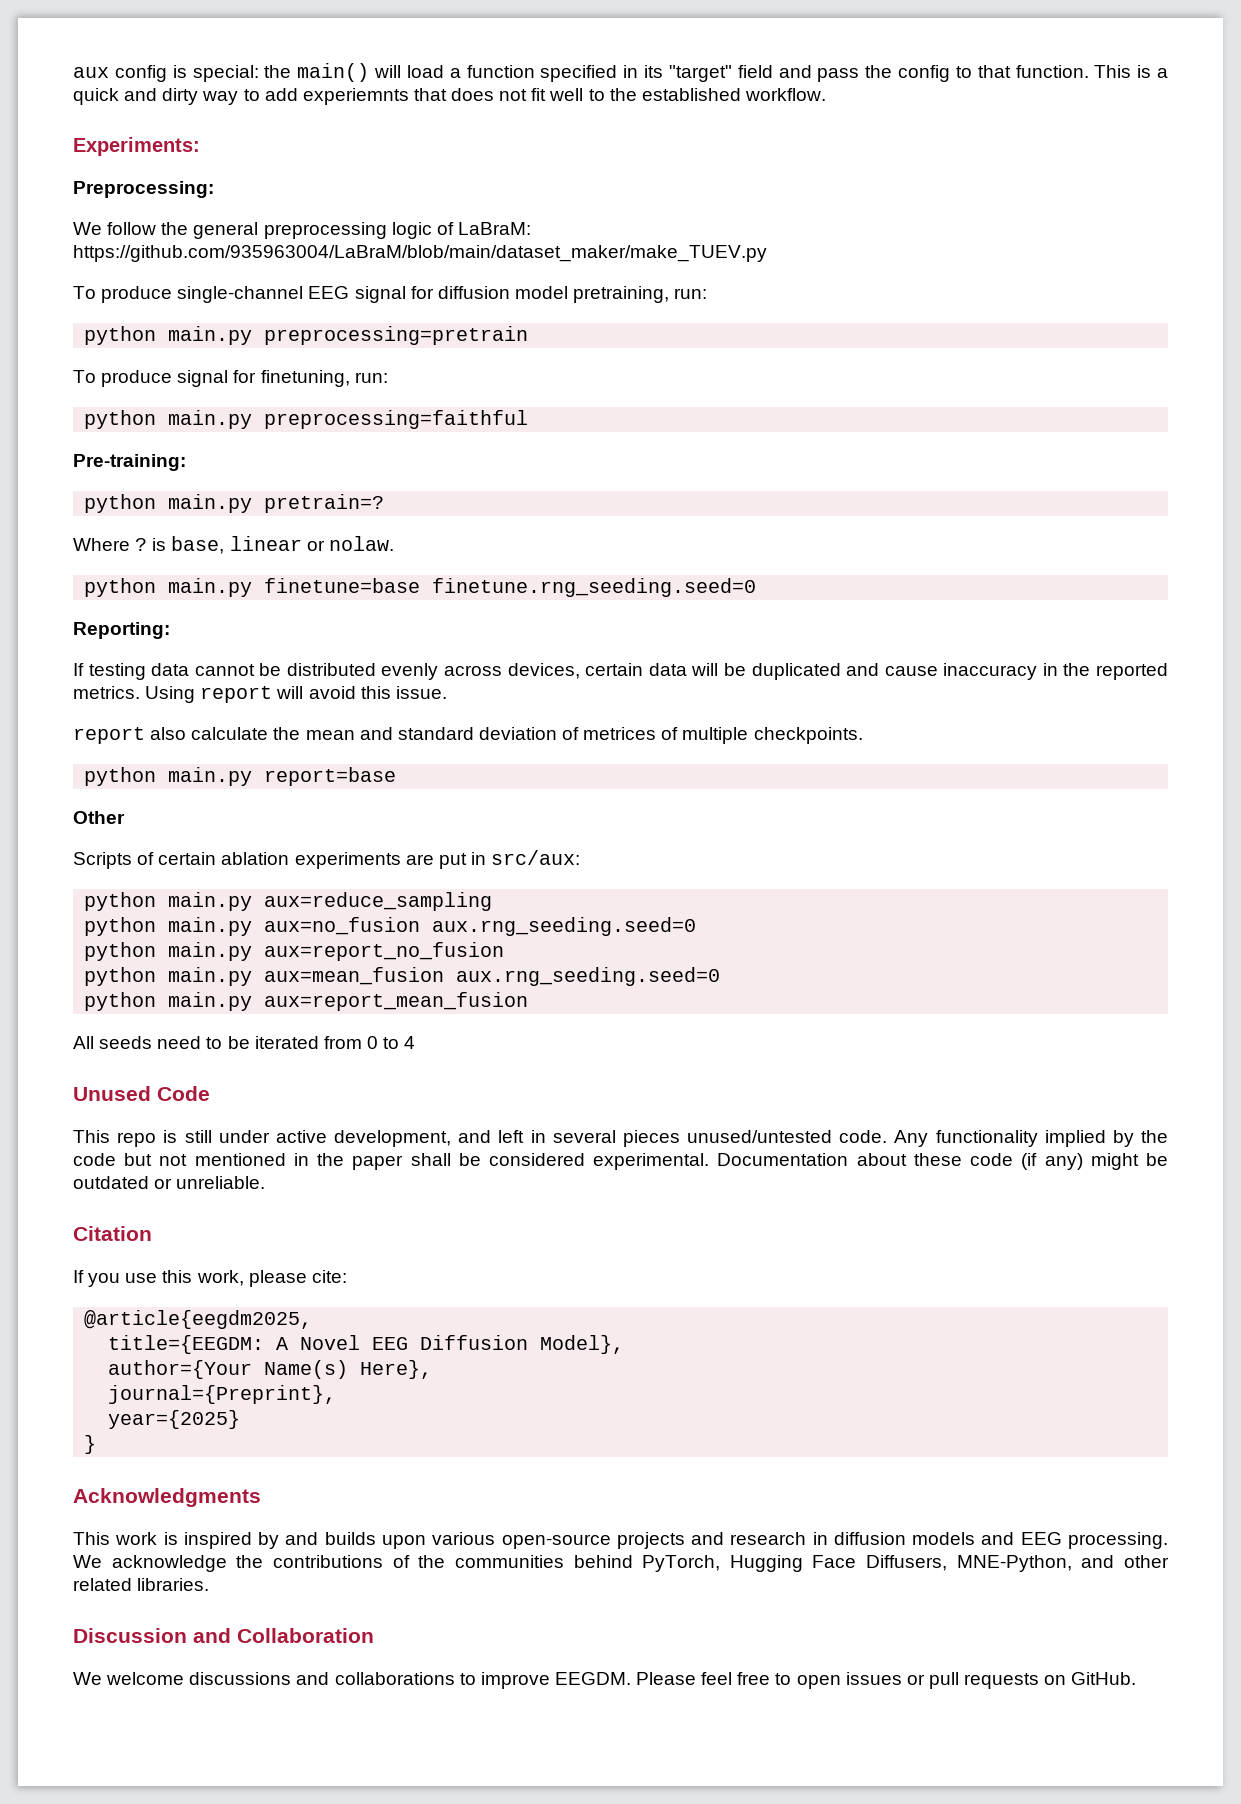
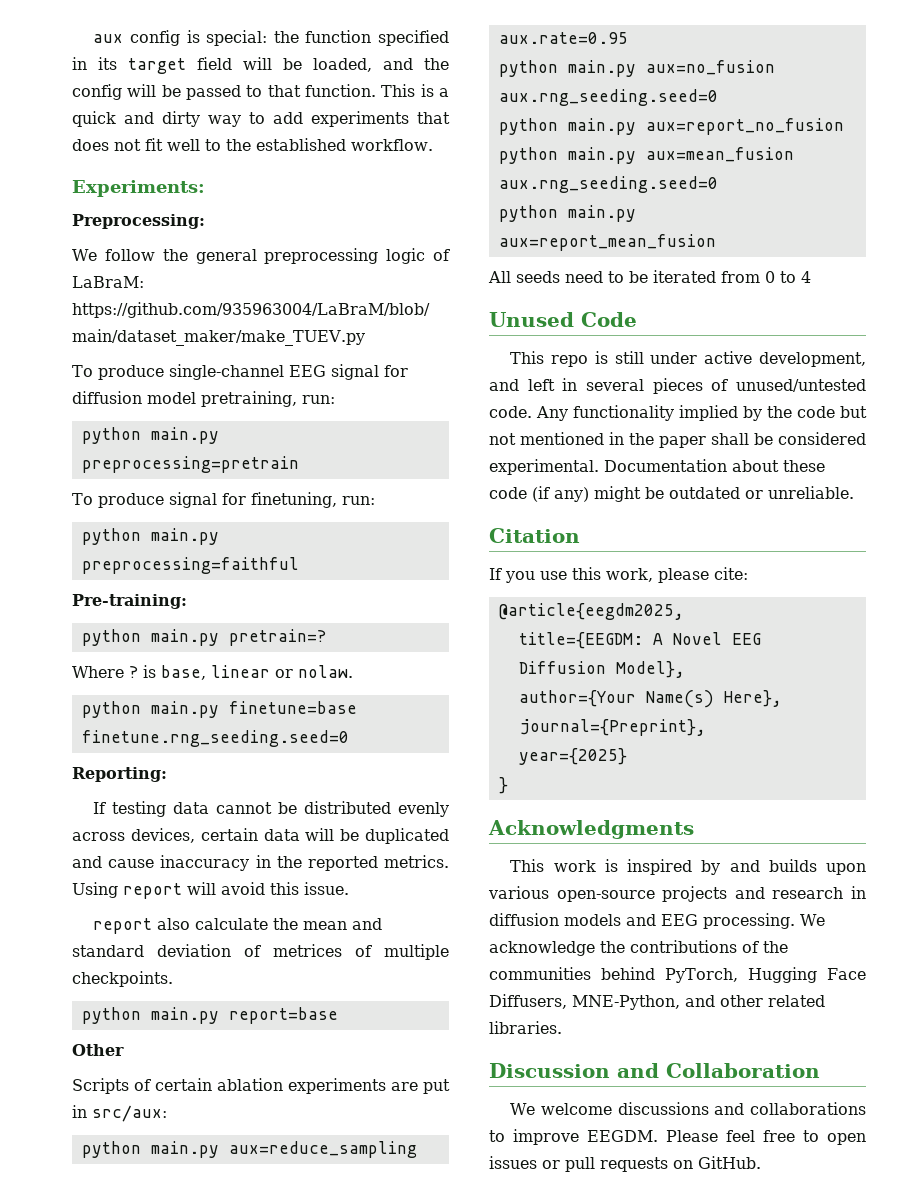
[297,63,951,82] main() will load a function specified in its "target" field and pass the config -> [305,30,449,46] [72,57,449,74] [72,84,241,100] function specified in its target field will be loaded, and the config will be passed
[302,88,409,105] experiemnts -> [311,111,409,127] experiments
(493, 901) none -> [498,32,628,44] aux.rate=0.95
(680, 1138) none -> [711,379,729,391] of

